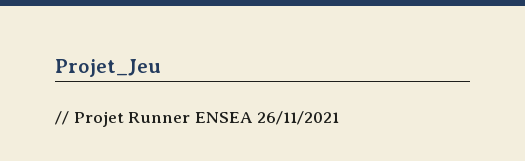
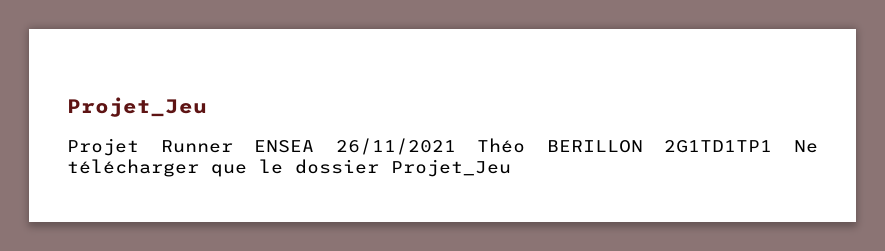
[55,111,69,125] // -> (207, 107) none
(339, 118) none -> [477,138,818,153] [67,159,511,177] Théo BERILLON 2G1TD1TP1 Ne télécharger que le dossier Projet_Jeu

